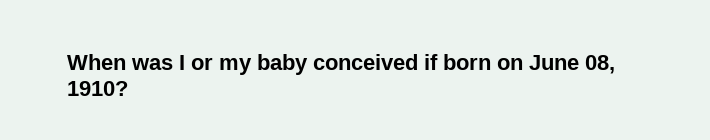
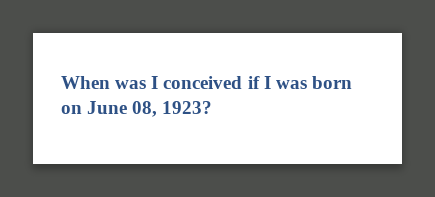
[191,54,438,75] or my baby conceived if -> [163,76,307,89] conceived if I was
[67,81,128,96] 1910? -> [162,101,213,114] 1923?

